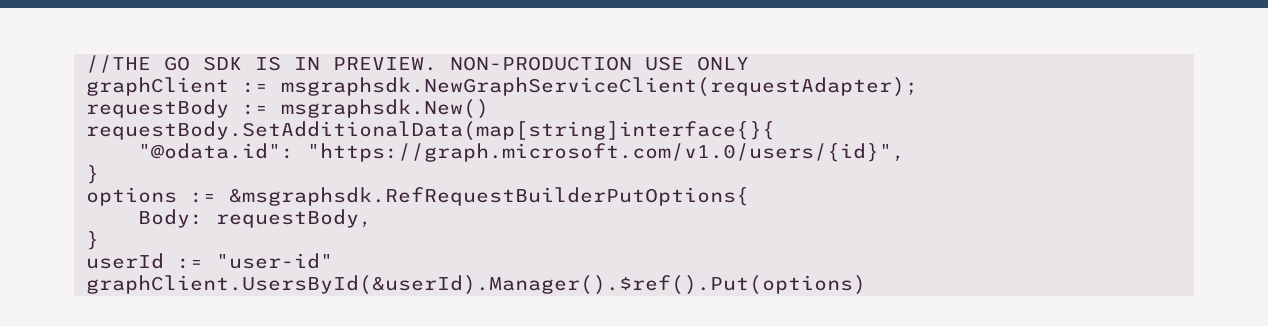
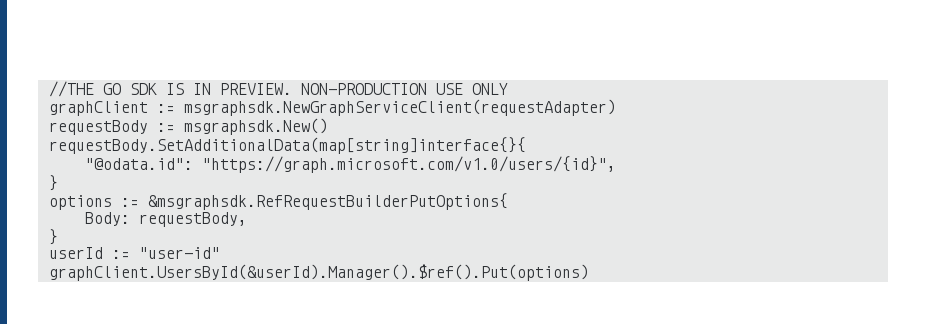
[280,77,918,97] msgraphsdk.NewGraphServiceClient(requestAdapter); -> [184,99,617,116] msgraphsdk.NewGraphServiceClient(requestAdapter)

